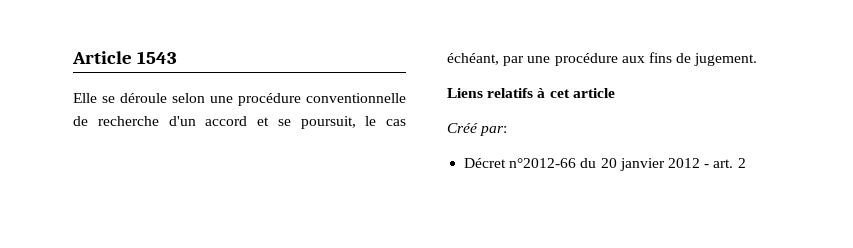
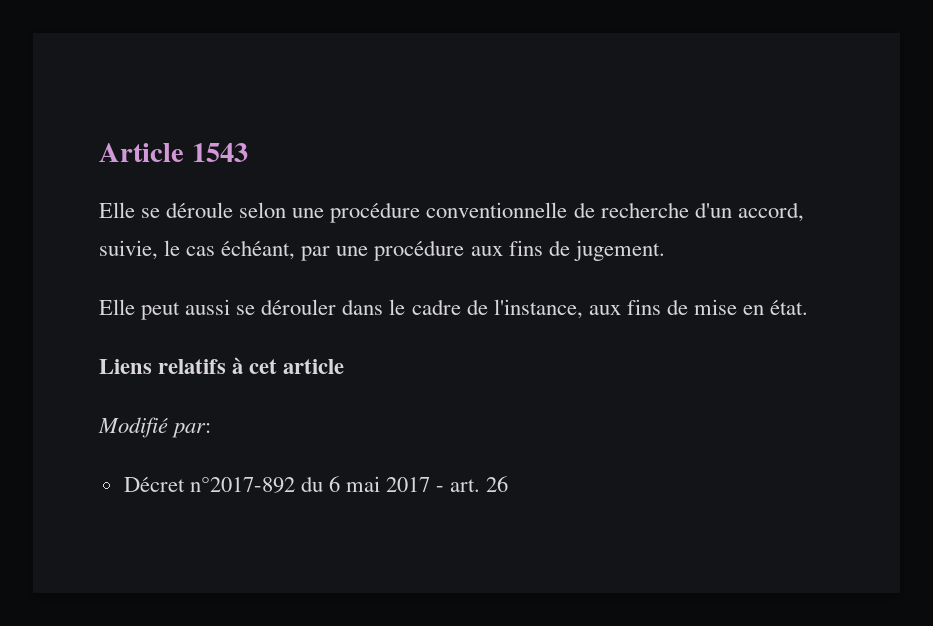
[205,116,356,129] accord et se poursuit, -> [737,202,804,222] [99,240,158,260] accord, suivie,
(758, 59) none -> [99,299,809,320] // Elle peut aussi se dérouler dans le cadre de l'instance, aux fins de mise en état.
[447,123,478,133] Créé -> [98,417,168,438] Modifié
[509,158,700,171] n°2012-66 du 20 janvier 2012 -> [189,476,431,493] n°2017-892 du 6 mai 2017
[737,158,746,168] 2 -> [486,476,509,492] 26

